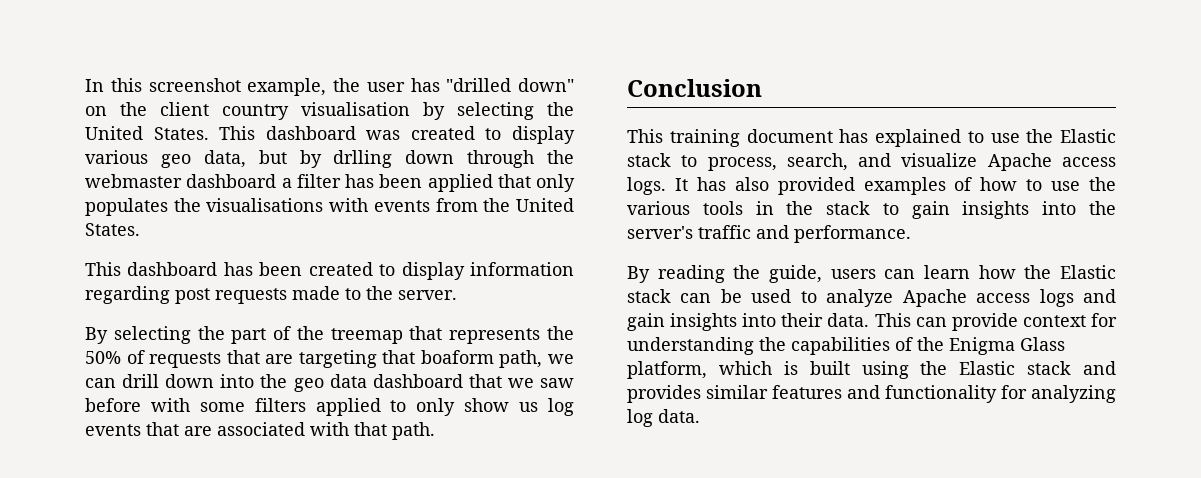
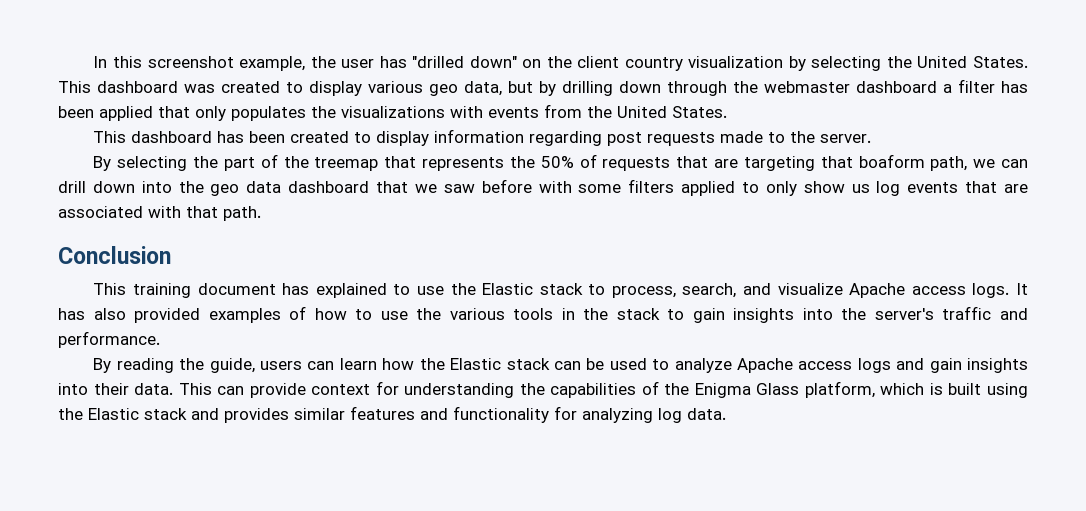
[301,102,410,116] visualisation -> [688,56,784,68] visualization
[333,150,393,168] drlling -> [562,81,613,96] drilling
[206,198,324,212] visualisations -> [341,106,445,118] visualizations

